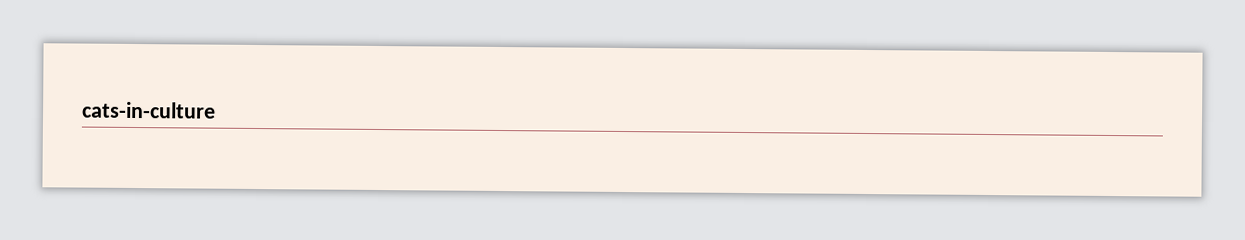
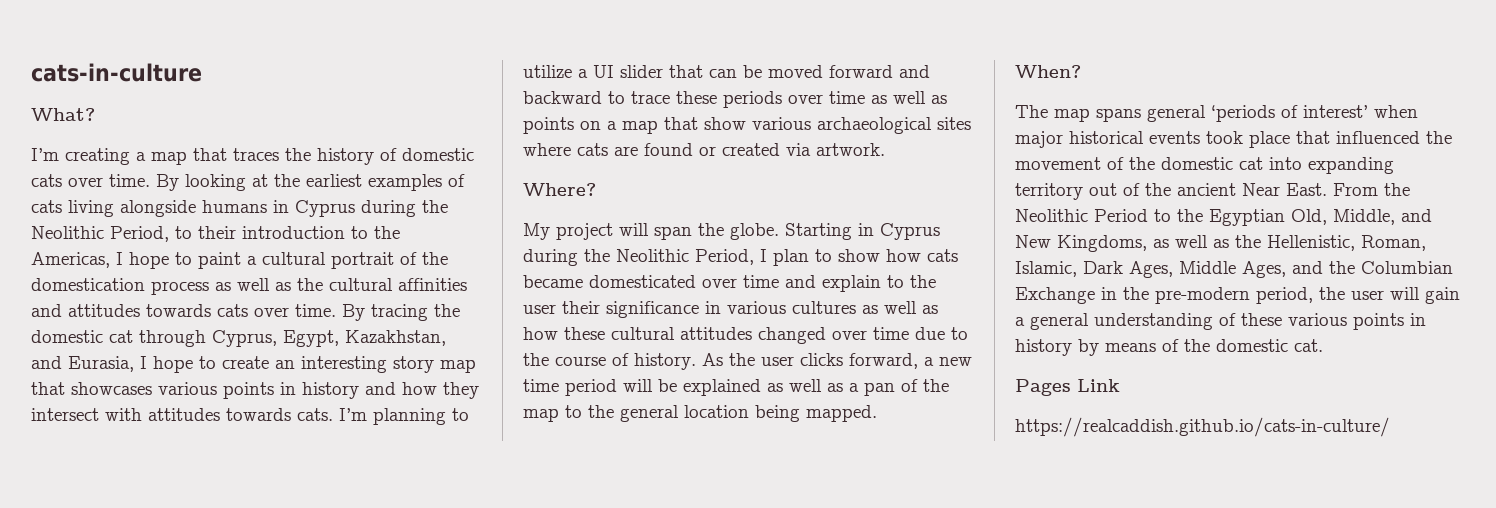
(216, 110) none -> [31,108,95,121] [31,148,474,165] [31,174,465,191] [31,200,448,217] [31,226,400,242] [31,252,448,269] [31,278,467,295] [31,304,460,321] [31,330,446,347] [31,356,476,373] [31,382,479,399] [31,408,469,425] [523,65,930,78] [523,91,947,108] [523,117,971,134] [523,143,885,156] [523,183,596,196] [523,223,940,240] [523,249,958,266] [523,275,936,292] [523,301,938,318] [523,327,968,344] [523,353,972,370] [523,379,949,396] [523,405,877,422] [1015,65,1081,78] [1015,105,1418,122] [1015,131,1452,148] [1015,157,1394,174] [1015,183,1410,200] [1015,209,1432,226] [1015,235,1426,252] [1015,261,1453,278] [1015,287,1460,304] [1015,313,1426,330] [1015,339,1323,356] [1015,379,1120,396] [1015,417,1390,437] // What? // I’m creating a map that traces the history of domestic cats over time. By looking at the earliest examples of cats living alongside humans in Cyprus during the Neolithic Period, to their introduction to the Americas, I hope to paint a cultural portrait of the domestication process as well as the cultural affinities and attitudes towards cats over time. By tracing the domestic cat through Cyprus, Egypt, Kazakhstan, and Eurasia, I hope to create an interesting story map that showcases various points in history and how they intersect with attitudes towards cats. I’m planning to utilize a UI slider that can be moved forward and backward to trace these periods over time as well as points on a map that show various archaeological sites where cats are found or created via artwork. // Where? // My project will span the globe. Starting in Cyprus during the Neolithic Period, I plan to show how cats became domesticated over time and explain to the user their significance in various cultures as well as how these cultural attitudes changed over time due to the course of history. As the user clicks forward, a new time period will be explained as well as a pan of the map to the general location being mapped. // When? // The map spans general ‘periods of interest’ when major historical events took place that influenced the movement of the domestic cat into expanding territory out of the ancient Near East. From the Neolithic Period to the Egyptian Old, Middle, and New Kingdoms, as well as the Hellenistic, Roman, Islamic, Dark Ages, Middle Ages, and the Columbian Exchange in the pre-modern period, the user will gain a general understanding of these various points in history by means of the domestic cat. // Pages Link // https://realcaddish.github.io/cats-in-culture/

